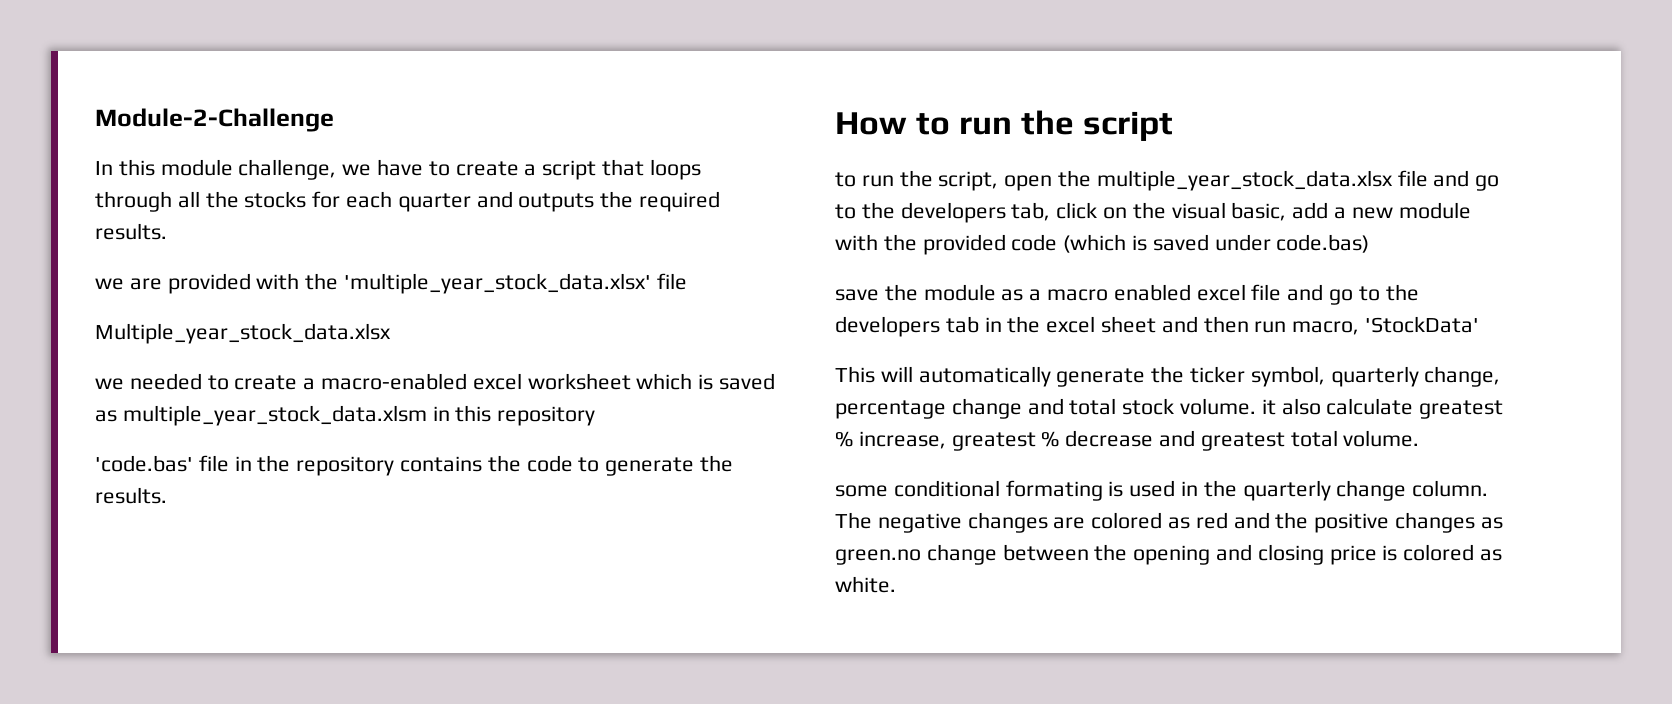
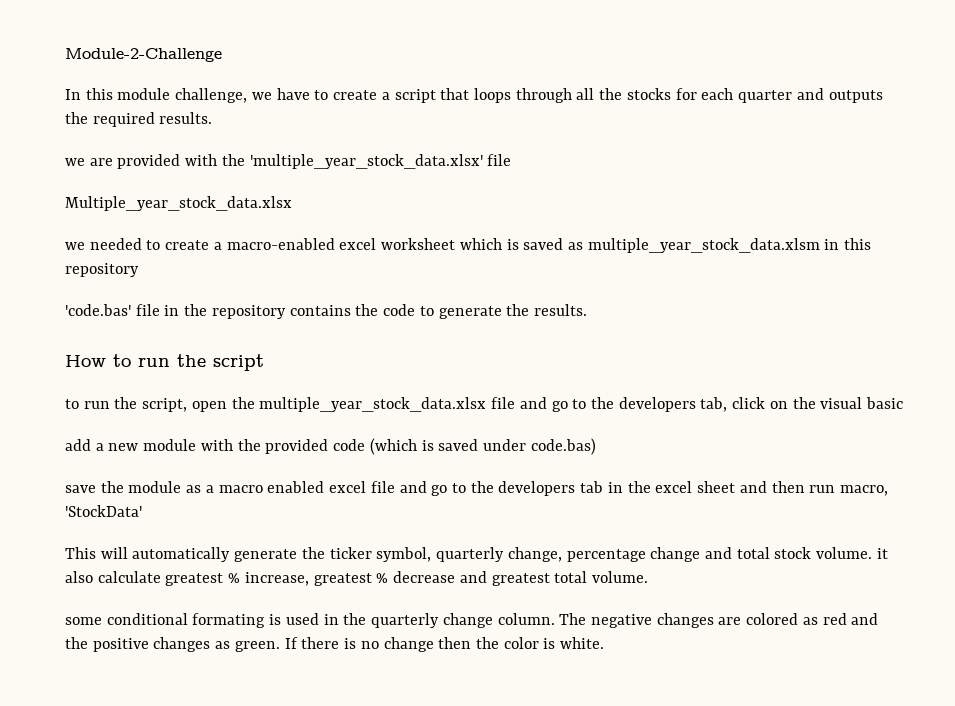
[1231,202,1287,221] basic, -> [866,397,904,409] basic //
[835,544,1503,565] green.no change between the opening and closing price is colored as -> [234,637,556,652] green. If there is no change then the color is

